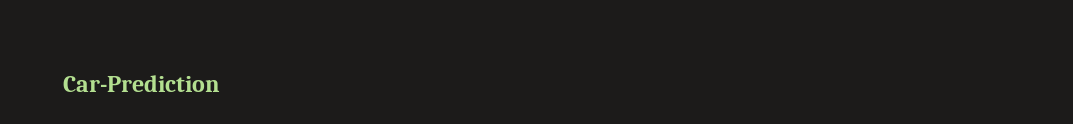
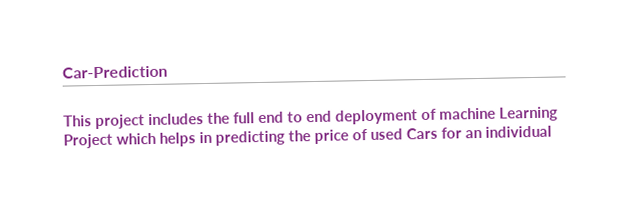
(220, 83) none -> [63,106,558,130] [63,125,552,149] // This project includes the full end to end deployment of machine Learning Project which helps in predicting the price of used Cars for an individual

